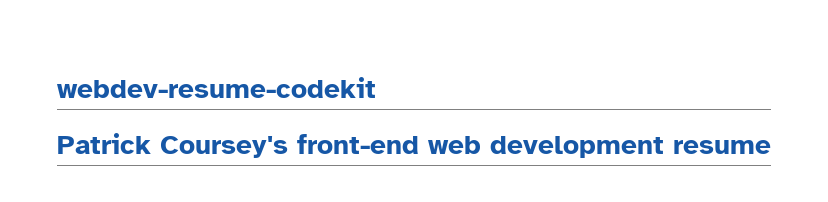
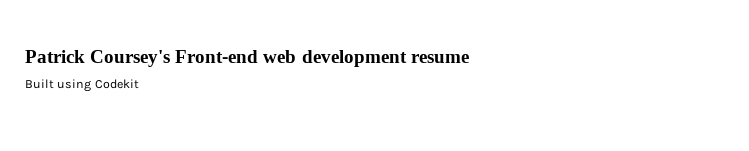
[57,77,376,98] webdev-resume-codekit // -> (25, 56) none
[297,134,419,154] front-end -> [175,50,259,63] Front-end
(771, 147) none -> [25,79,139,92] // Built using Codekit

